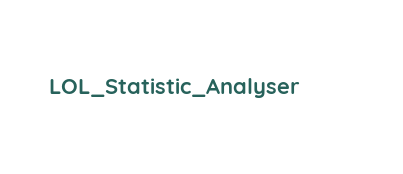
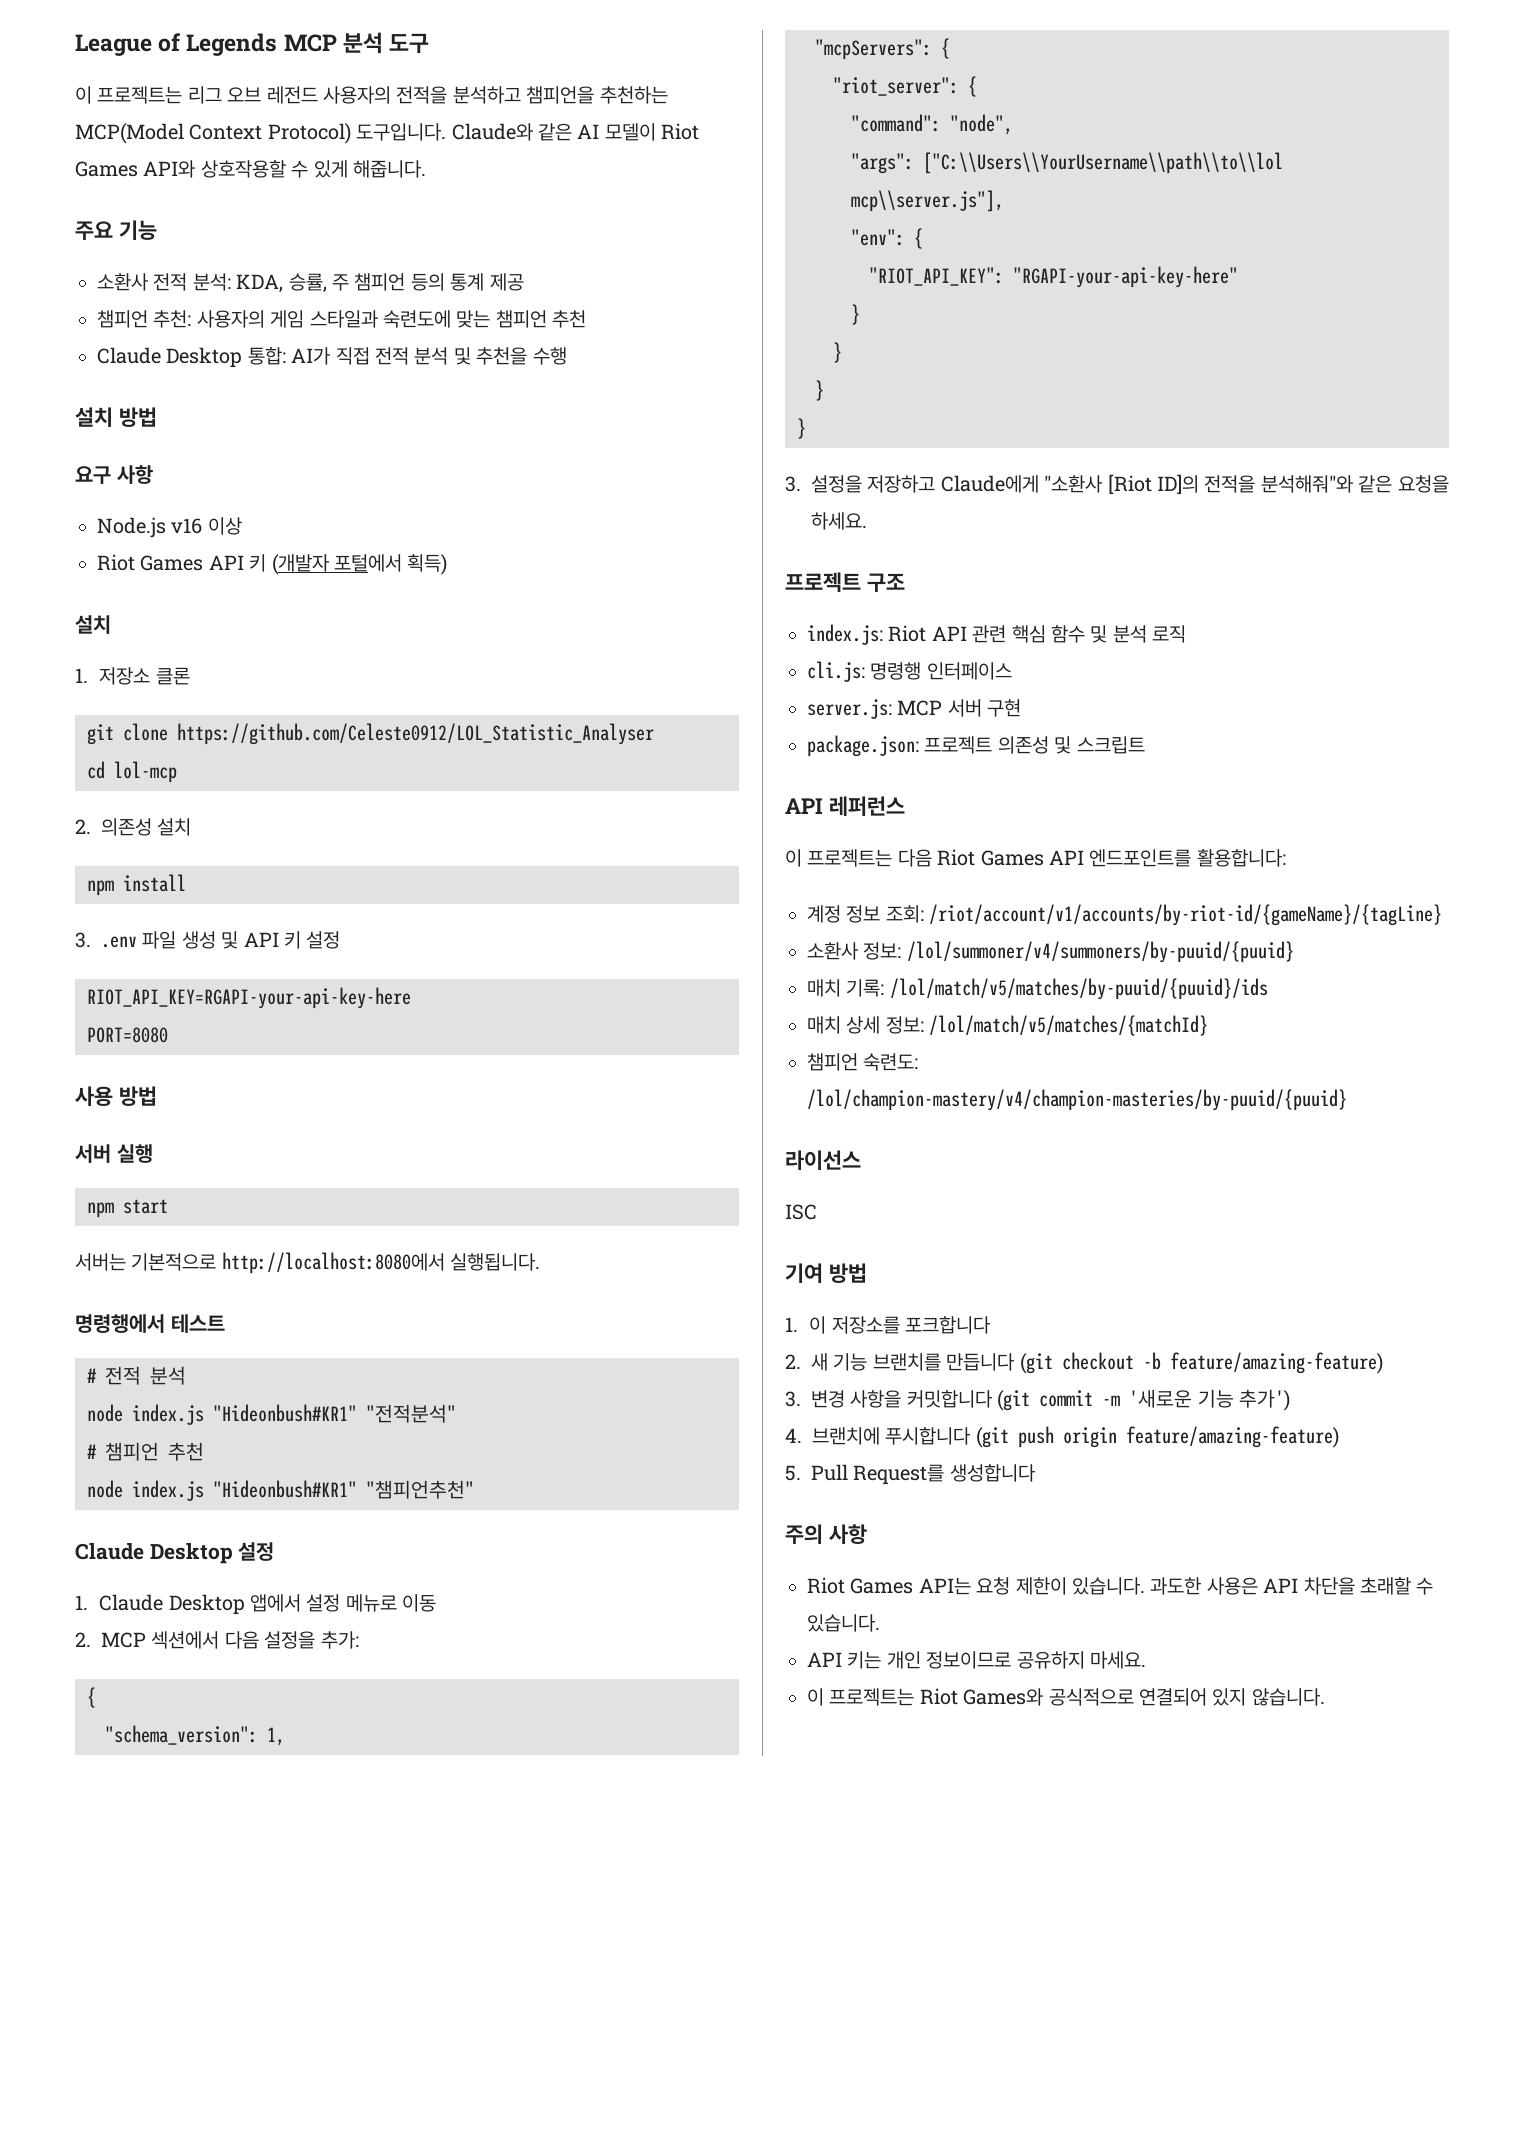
[49,78,300,98] LOL_Statistic_Analyser -> [75,32,430,56] [75,86,668,104] [75,123,700,144] [75,160,426,178] [75,220,157,240] [97,273,524,293] [97,310,587,328] [97,347,567,368] [75,407,157,427] [75,465,153,484] [97,517,242,538] [97,554,448,575] [75,615,111,634] [75,667,190,685] [87,723,654,745] [87,761,177,783] [75,818,192,836] [87,874,186,896] [75,931,341,949] [87,987,411,1009] [87,1027,168,1043] [75,1086,157,1106] [75,1144,153,1163] [87,1199,168,1218] [75,1252,541,1274] [75,1314,225,1333] [87,1366,186,1385] [87,1404,456,1425] [87,1442,204,1461] [87,1480,474,1501] [75,1542,275,1564] [75,1594,437,1615] [75,1631,359,1649] [87,1687,96,1708] [105,1725,285,1746] [815,38,950,60] [833,76,977,97] [851,114,1013,135] [851,152,1283,174] [851,190,1004,212] [851,228,923,249] [869,266,1238,288] [851,304,860,325] [833,342,842,363] [815,380,824,401] [797,418,806,439] [785,474,1449,495] [811,512,867,530] [785,572,905,592] [807,624,1187,645] [807,661,1012,682] [807,699,1022,719] [807,735,1145,757] [785,796,905,816] [785,849,1286,867] [807,904,1443,926] [807,941,1294,963] [807,978,1268,1000] [807,1015,1209,1036] [807,1053,919,1071] [807,1089,1347,1111] [785,1150,861,1171] [785,1204,817,1220] [785,1263,867,1284] [785,1316,992,1334] [785,1352,1383,1374] [785,1389,1291,1411] [785,1426,1339,1448] [785,1464,1036,1485] [785,1524,867,1545] [807,1577,1434,1595] [807,1614,880,1632] [807,1651,1146,1669] [807,1688,1325,1706] League of Legends MCP 분석 도구 // 이 프로젝트는 리그 오브 레전드 사용자의 전적을 분석하고 챔피언을 추천하는 MCP(Model Context Protocol) 도구입니다. Claude와 같은 AI 모델이 Riot Games API와 상호작용할 수 있게 해줍니다. // 주요 기능 // 소환사 전적 분석: KDA, 승률, 주 챔피언 등의 통계 제공 // 챔피언 추천: 사용자의 게임 스타일과 숙련도에 맞는 챔피언 추천 // Claude Desktop 통합: AI가 직접 전적 분석 및 추천을 수행 // 설치 방법 // 요구 사항 // Node.js v16 이상 // Riot Games API 키 (개발자 포털에서 획득) // 설치 // 1. 저장소 클론 // git clone https://github.com/Celeste0912/LOL_Statistic_Analyser // cd lol-mcp // 2. 의존성 설치 // npm install // 3. .env 파일 생성 및 API 키 설정 // RIOT_API_KEY=RGAPI-your-api-key-here // PORT=8080 // 사용 방법 // 서버 실행 // npm start // 서버는 기본적으로 http://localhost:8080에서 실행됩니다. // 명령행에서 테스트 // # 전적 분석 // node index.js "Hideonbush#KR1" "전적분석" // # 챔피언 추천 // node index.js "Hideonbush#KR1" "챔피언추천" // Claude Desktop 설정 // 1. Claude Desktop 앱에서 설정 메뉴로 이동 // 2. MCP 섹션에서 다음 설정을 추가: // { // "schema_version": 1, // "mcpServers": { // "riot_server": { // "command": "node", // "args": ["C:\\Users\\YourUsername\\path\\to\\lol mcp\\server.js"], // "env": { // "RIOT_API_KEY": "RGAPI-your-api-key-here" // } // } // } // } // 3. 설정을 저장하고 Claude에게 "소환사 [Riot ID]의 전적을 분석해줘"와 같은 요청을 하세요. // 프로젝트 구조 // index.js: Riot API 관련 핵심 함수 및 분석 로직 // cli.js: 명령행 인터페이스 // server.js: MCP 서버 구현 // package.json: 프로젝트 의존성 및 스크립트 // API 레퍼런스 // 이 프로젝트는 다음 Riot Games API 엔드포인트를 활용합니다: // 계정 정보 조회: /riot/account/v1/accounts/by-riot-id/{gameName}/{tagLine} // 소환사 정보: /lol/summoner/v4/summoners/by-puuid/{puuid} // 매치 기록: /lol/match/v5/matches/by-puuid/{puuid}/ids // 매치 상세 정보: /lol/match/v5/matches/{matchId} // 챔피언 숙련도: /lol/champion-mastery/v4/champion-masteries/by-puuid/{puuid} // 라이선스 // ISC // 기여 방법 // 1. 이 저장소를 포크합니다 // 2. 새 기능 브랜치를 만듭니다 (git checkout -b feature/amazing-feature) // 3. 변경 사항을 커밋합니다 (git commit -m '새로운 기능 추가') // 4. 브랜치에 푸시합니다 (git push origin feature/amazing-feature) // 5. Pull Request를 생성합니다 // 주의 사항 // Riot Games API는 요청 제한이 있습니다. 과도한 사용은 API 차단을 초래할 수 있습니다. // API 키는 개인 정보이므로 공유하지 마세요. // 이 프로젝트는 Riot Games와 공식적으로 연결되어 있지 않습니다.

